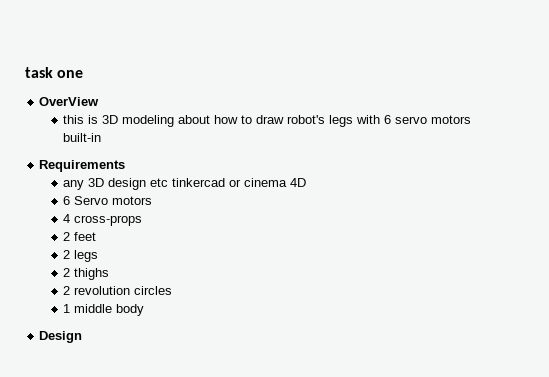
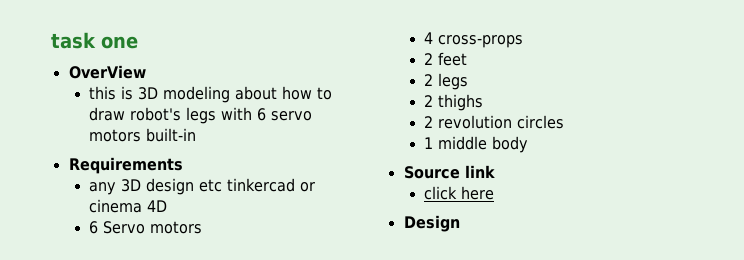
(145, 310) none -> [403,165,495,179] [424,186,495,200] // Source link // click here

